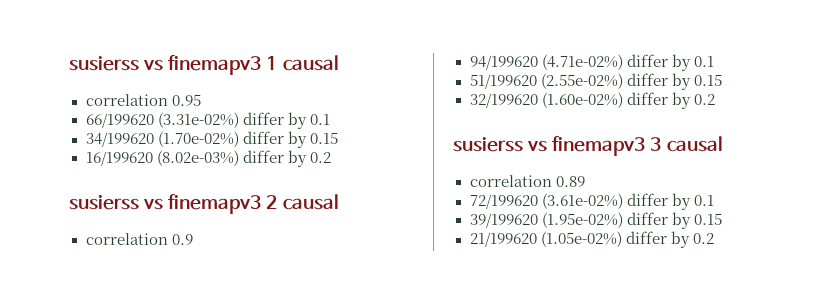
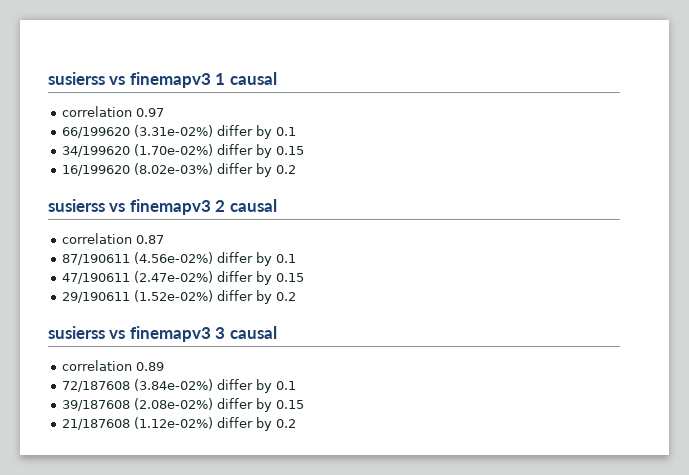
[171,94,201,106] 0.95 -> [136,108,165,117] 0.97
[171,234,193,245] [469,54,714,71] [469,73,722,90] [469,92,623,108] 0.9 // 94/199620 (4.71e-02%) differ by 0.1 // 51/199620 (2.55e-02%) differ by 0.15 // 32/199620 (1.60e-02%) -> [136,235,165,244] [62,252,297,266] [62,271,305,285] [62,290,214,303] 0.87 // 87/190611 (4.56e-02%) differ by 0.1 // 47/190611 (2.47e-02%) differ by 0.15 // 29/190611 (1.52e-02%)
[469,193,714,210] [469,212,722,229] [469,231,622,247] 72/199620 (3.61e-02%) differ by 0.1 // 39/199620 (1.95e-02%) differ by 0.15 // 21/199620 (1.05e-02%) -> [62,379,297,393] [62,398,305,412] [62,417,214,430] 72/187608 (3.84e-02%) differ by 0.1 // 39/187608 (2.08e-02%) differ by 0.15 // 21/187608 (1.12e-02%)

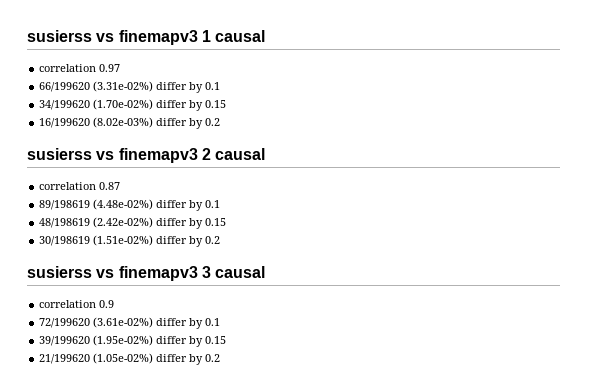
[62,252,297,266] [62,271,305,285] [62,290,214,303] 87/190611 (4.56e-02%) differ by 0.1 // 47/190611 (2.47e-02%) differ by 0.15 // 29/190611 (1.52e-02%) -> [39,199,221,211] [39,217,227,229] [39,235,154,246] 89/198619 (4.48e-02%) differ by 0.1 // 48/198619 (2.42e-02%) differ by 0.15 // 30/198619 (1.51e-02%)
[136,362,165,371] [62,379,297,393] [62,398,305,412] [62,417,214,430] 0.89 // 72/187608 (3.84e-02%) differ by 0.1 // 39/187608 (2.08e-02%) differ by 0.15 // 21/187608 (1.12e-02%) -> [99,300,115,308] [39,317,221,329] [39,335,227,347] [39,353,154,364] 0.9 // 72/199620 (3.61e-02%) differ by 0.1 // 39/199620 (1.95e-02%) differ by 0.15 // 21/199620 (1.05e-02%)

